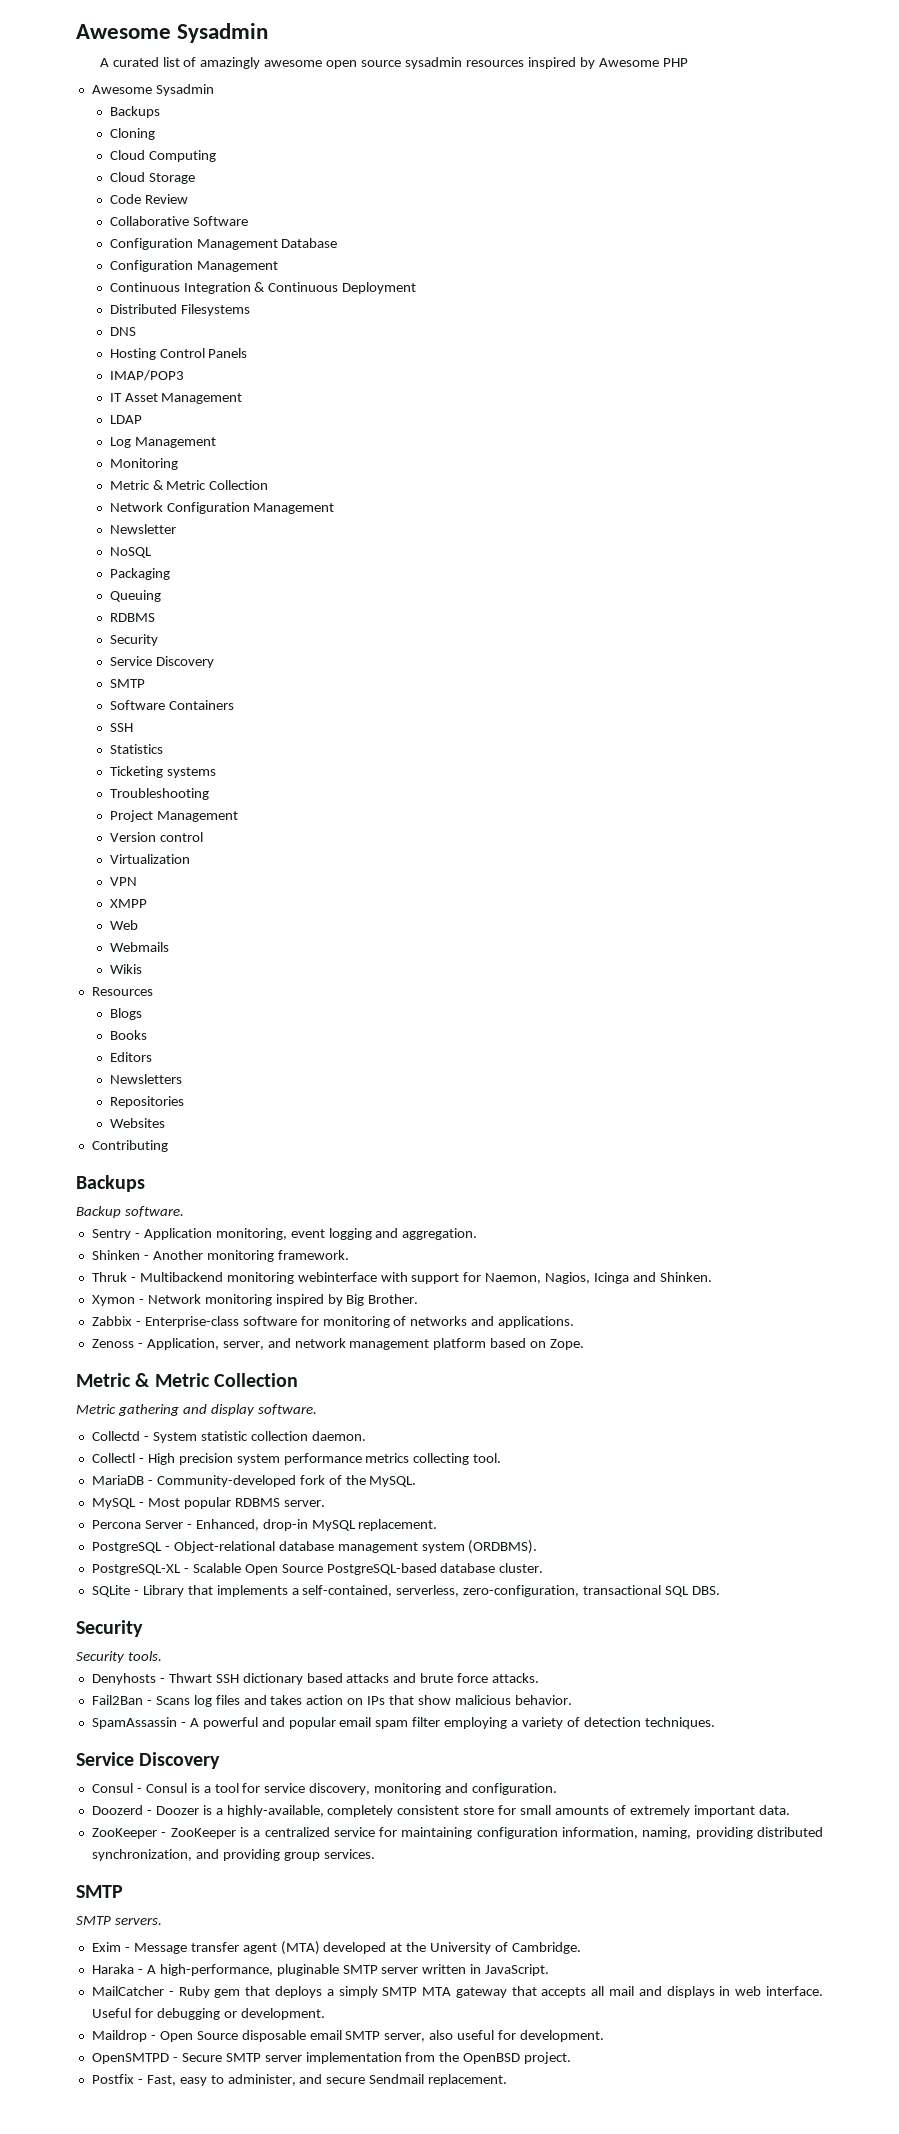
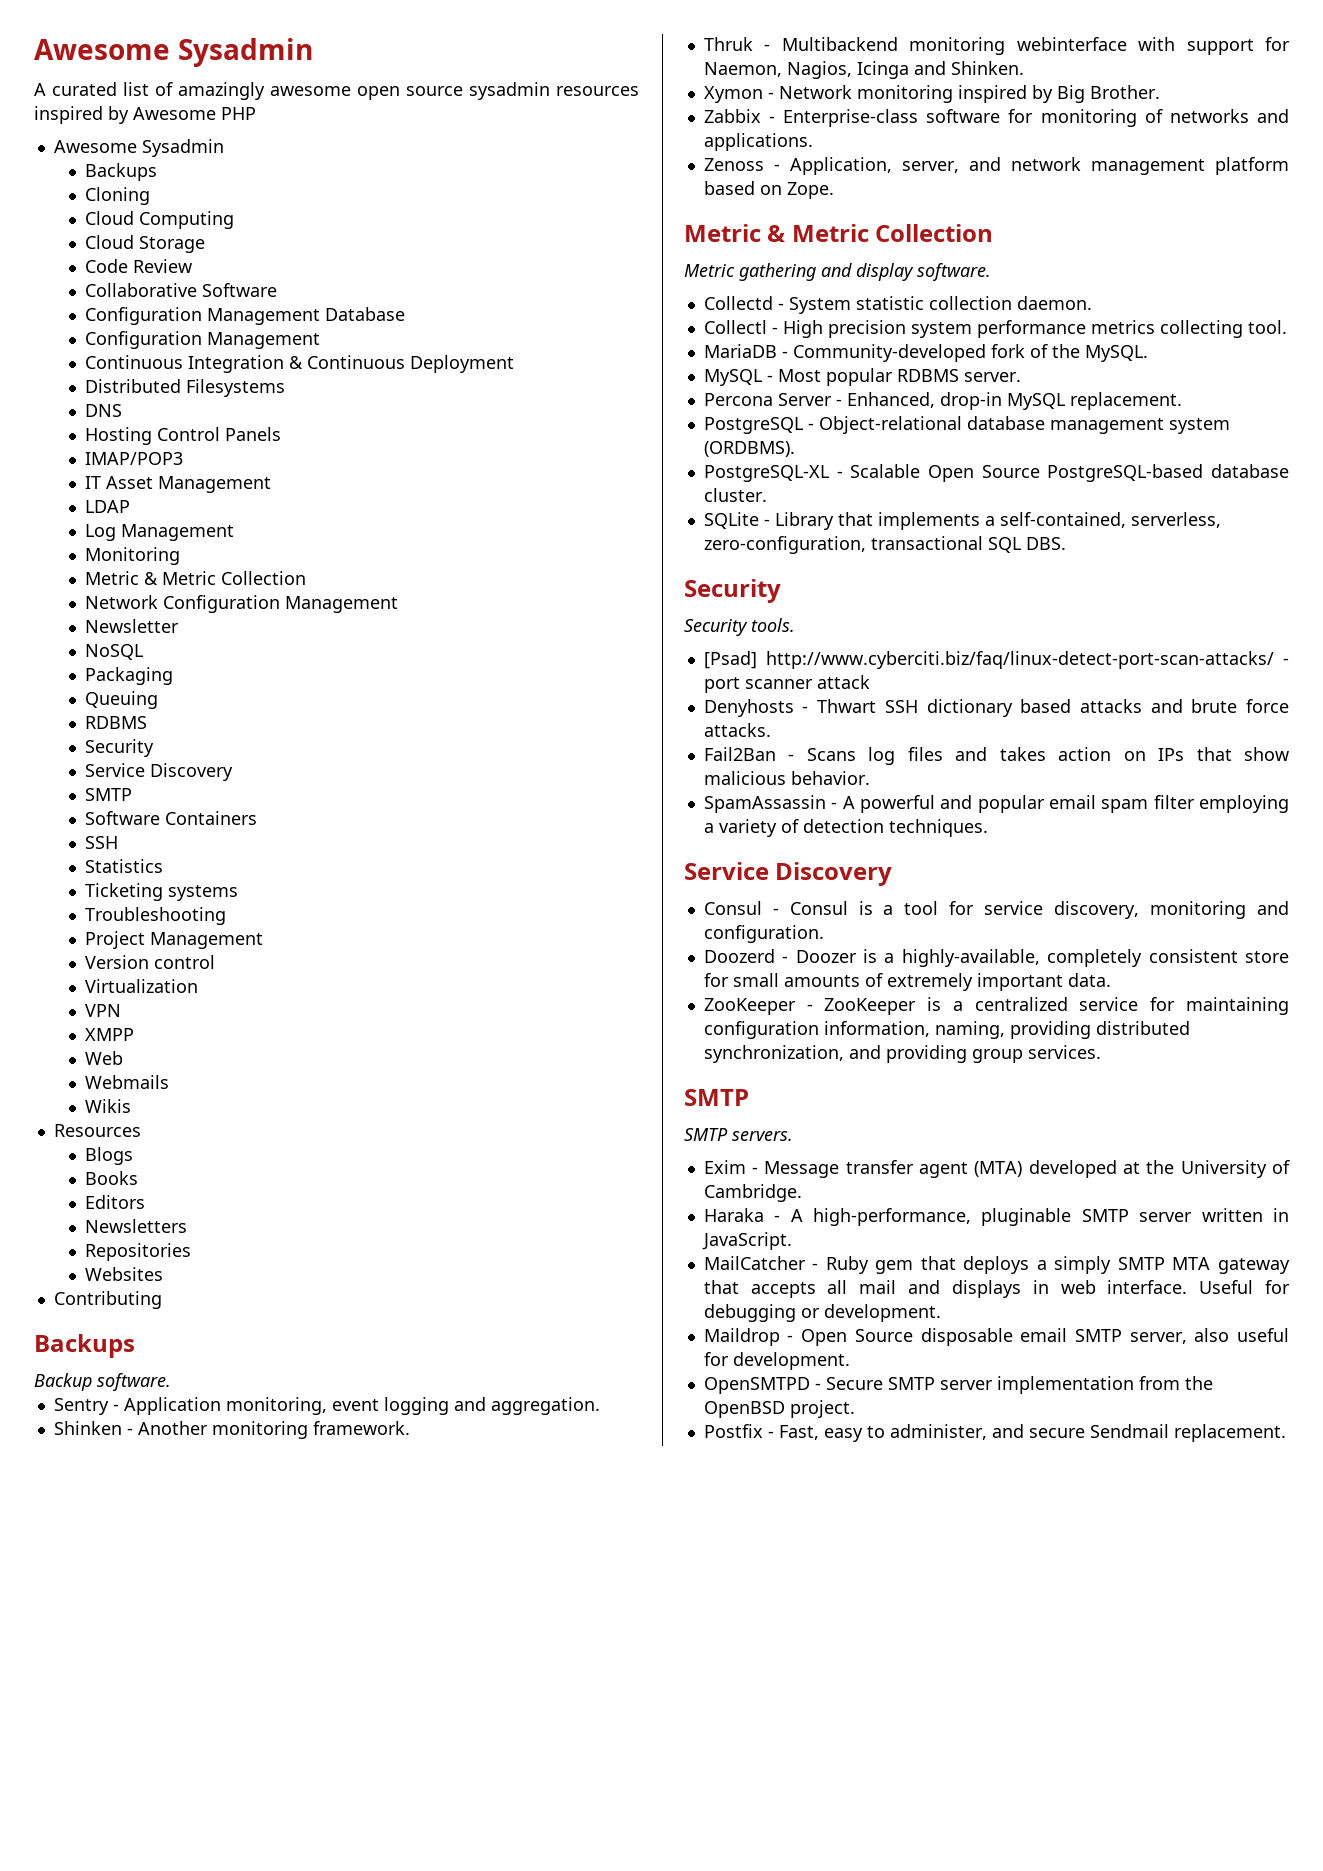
(162, 1656) none -> [703,651,1289,669] [703,675,870,693] // [Psad] http://www.cyberciti.biz/faq/linux-detect-port-scan-attacks/ - port scanner attack

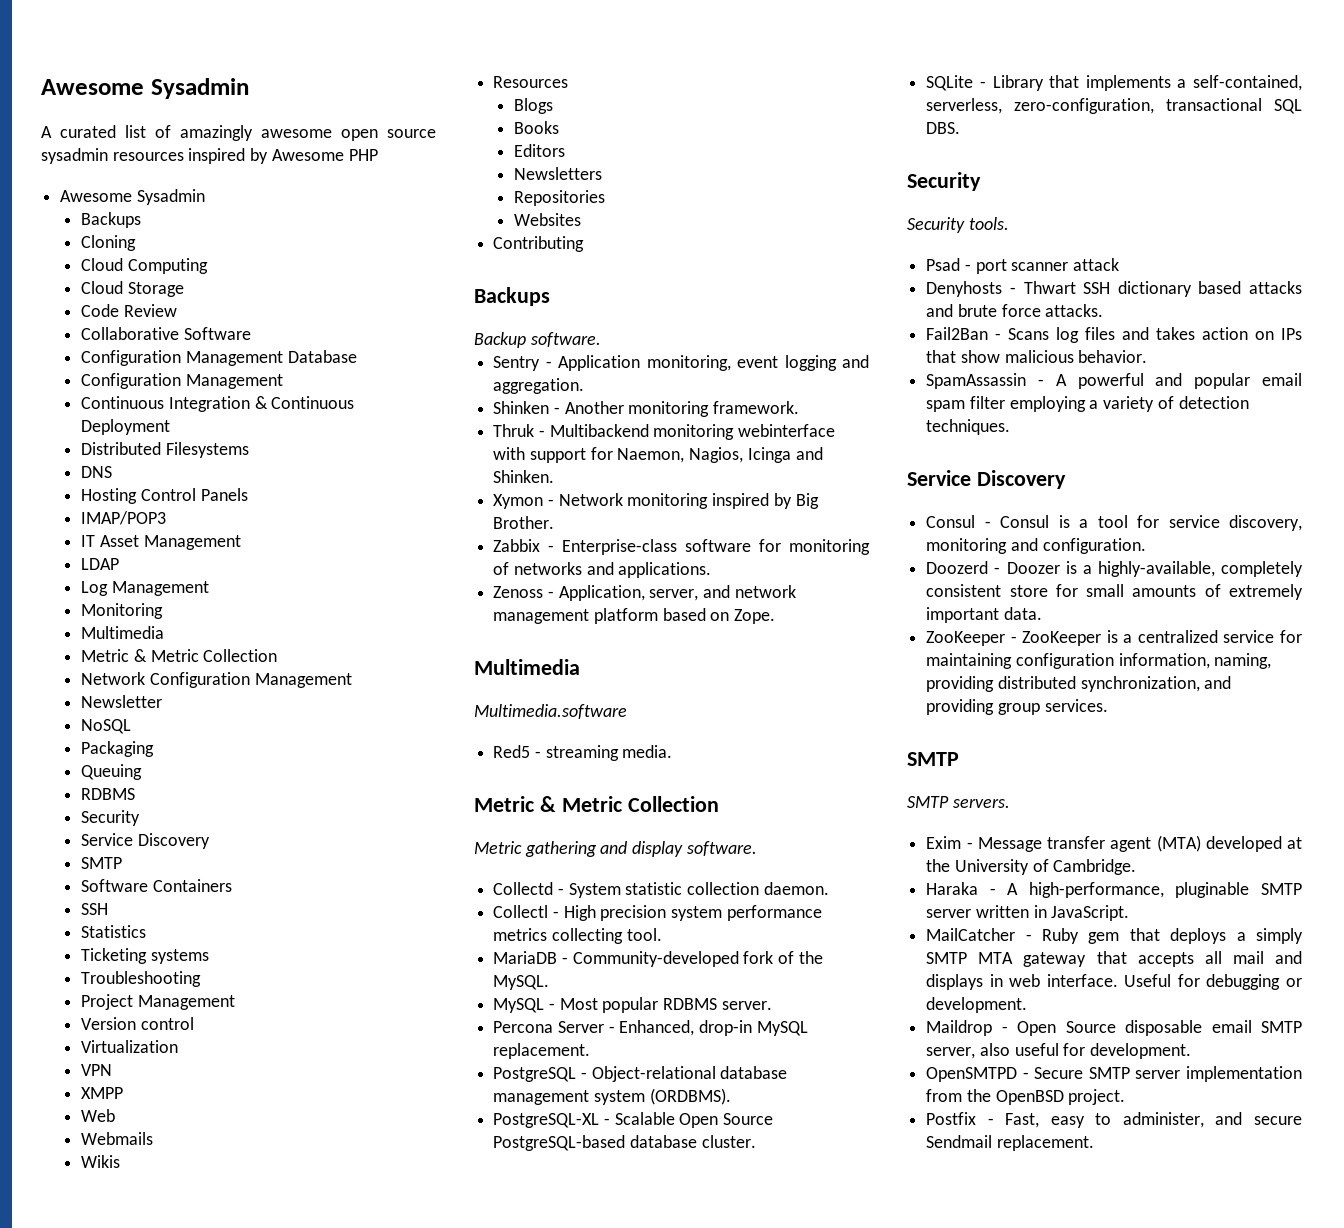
(181, 556) none -> [81,626,165,639] // Multimedia
(834, 190) none -> [474,659,580,675] [474,704,627,719] [493,745,673,761] // Multimedia // Multimedia.software // Red5 - streaming media.
[703,651,1274,669] [Psad] http://www.cyberciti.biz/faq/linux-detect-port-scan-attacks/ -> [926,258,961,271] Psad

